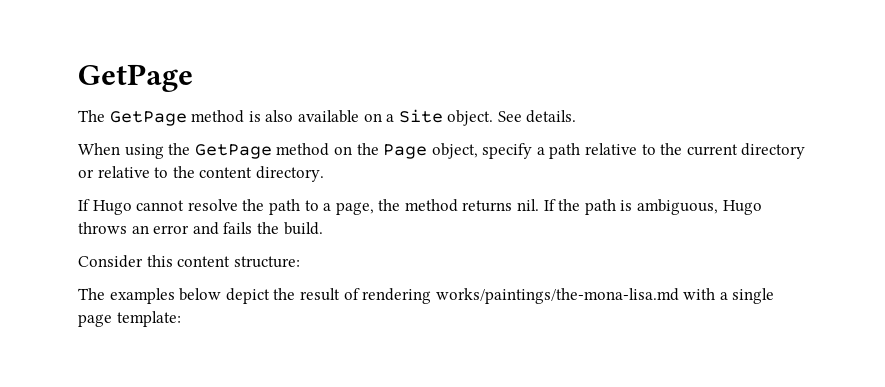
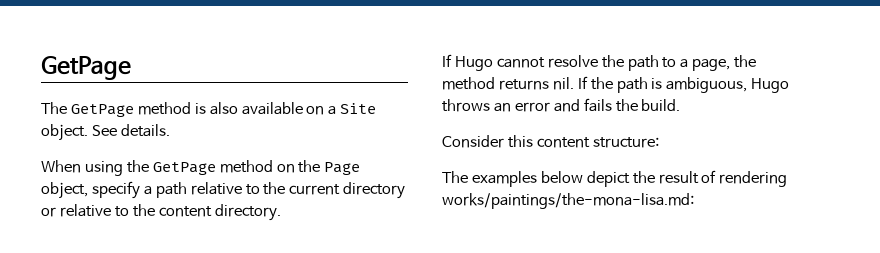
[435,288,775,304] [78,311,181,327] works/paintings/the-mona-lisa.md with a single page template: -> [442,193,694,209] works/paintings/the-mona-lisa.md:

